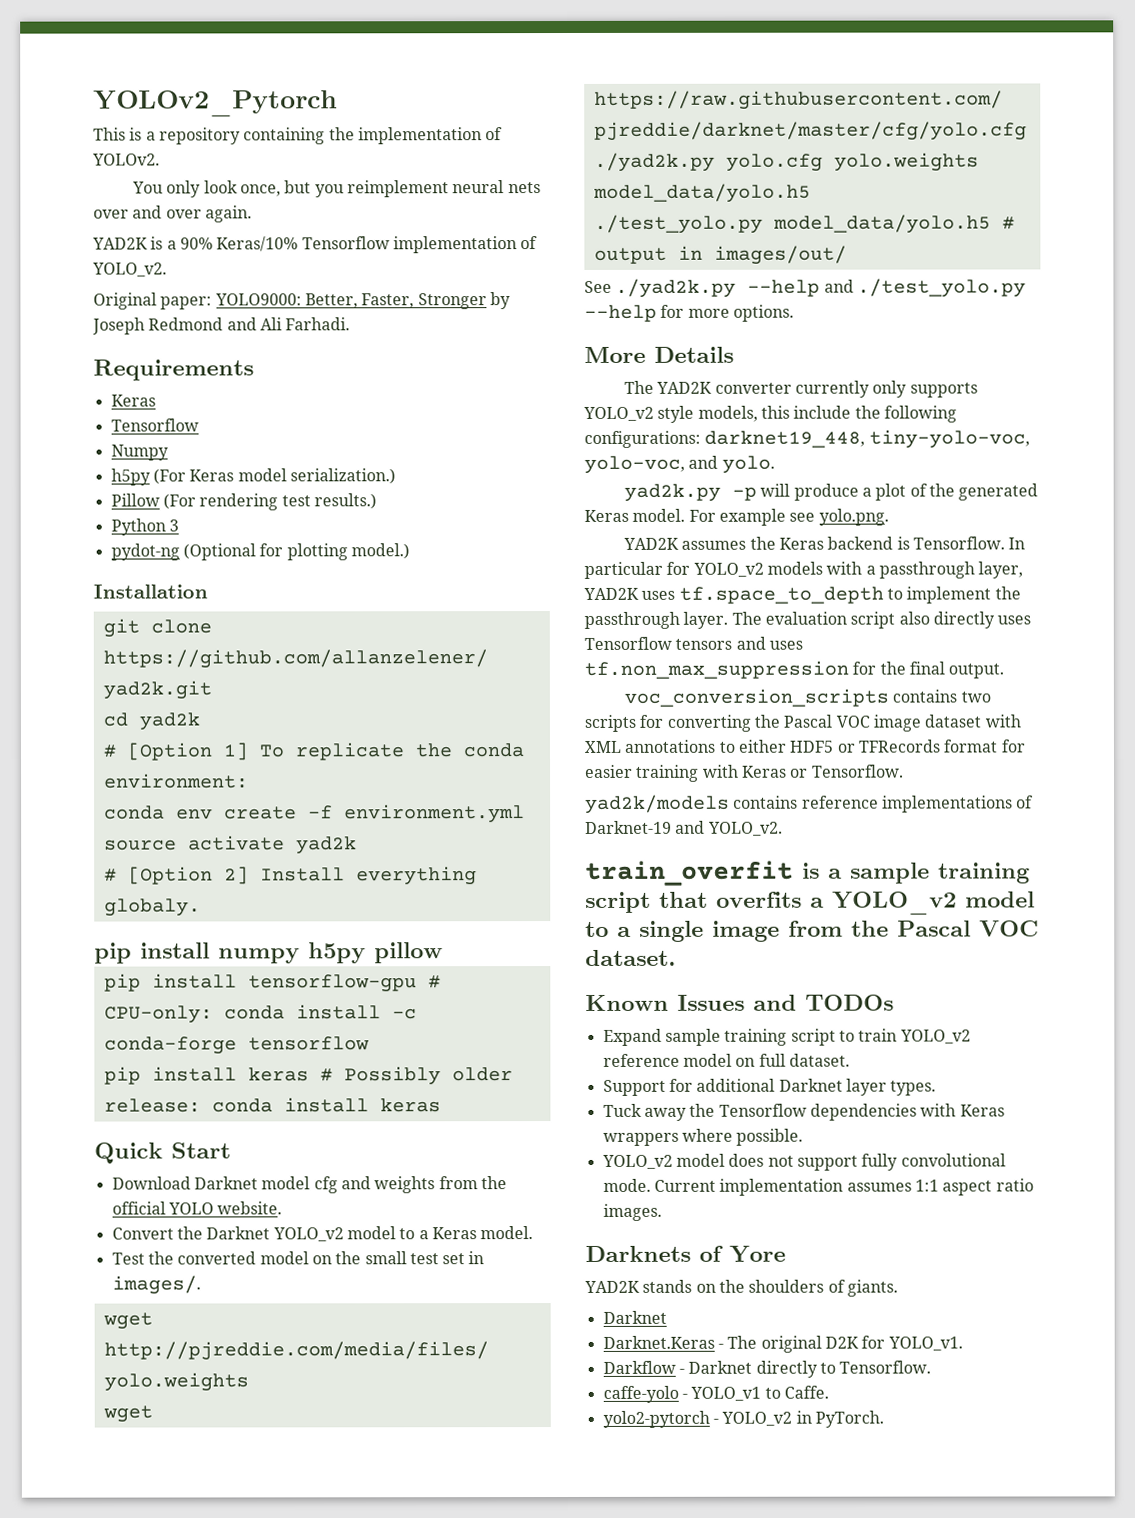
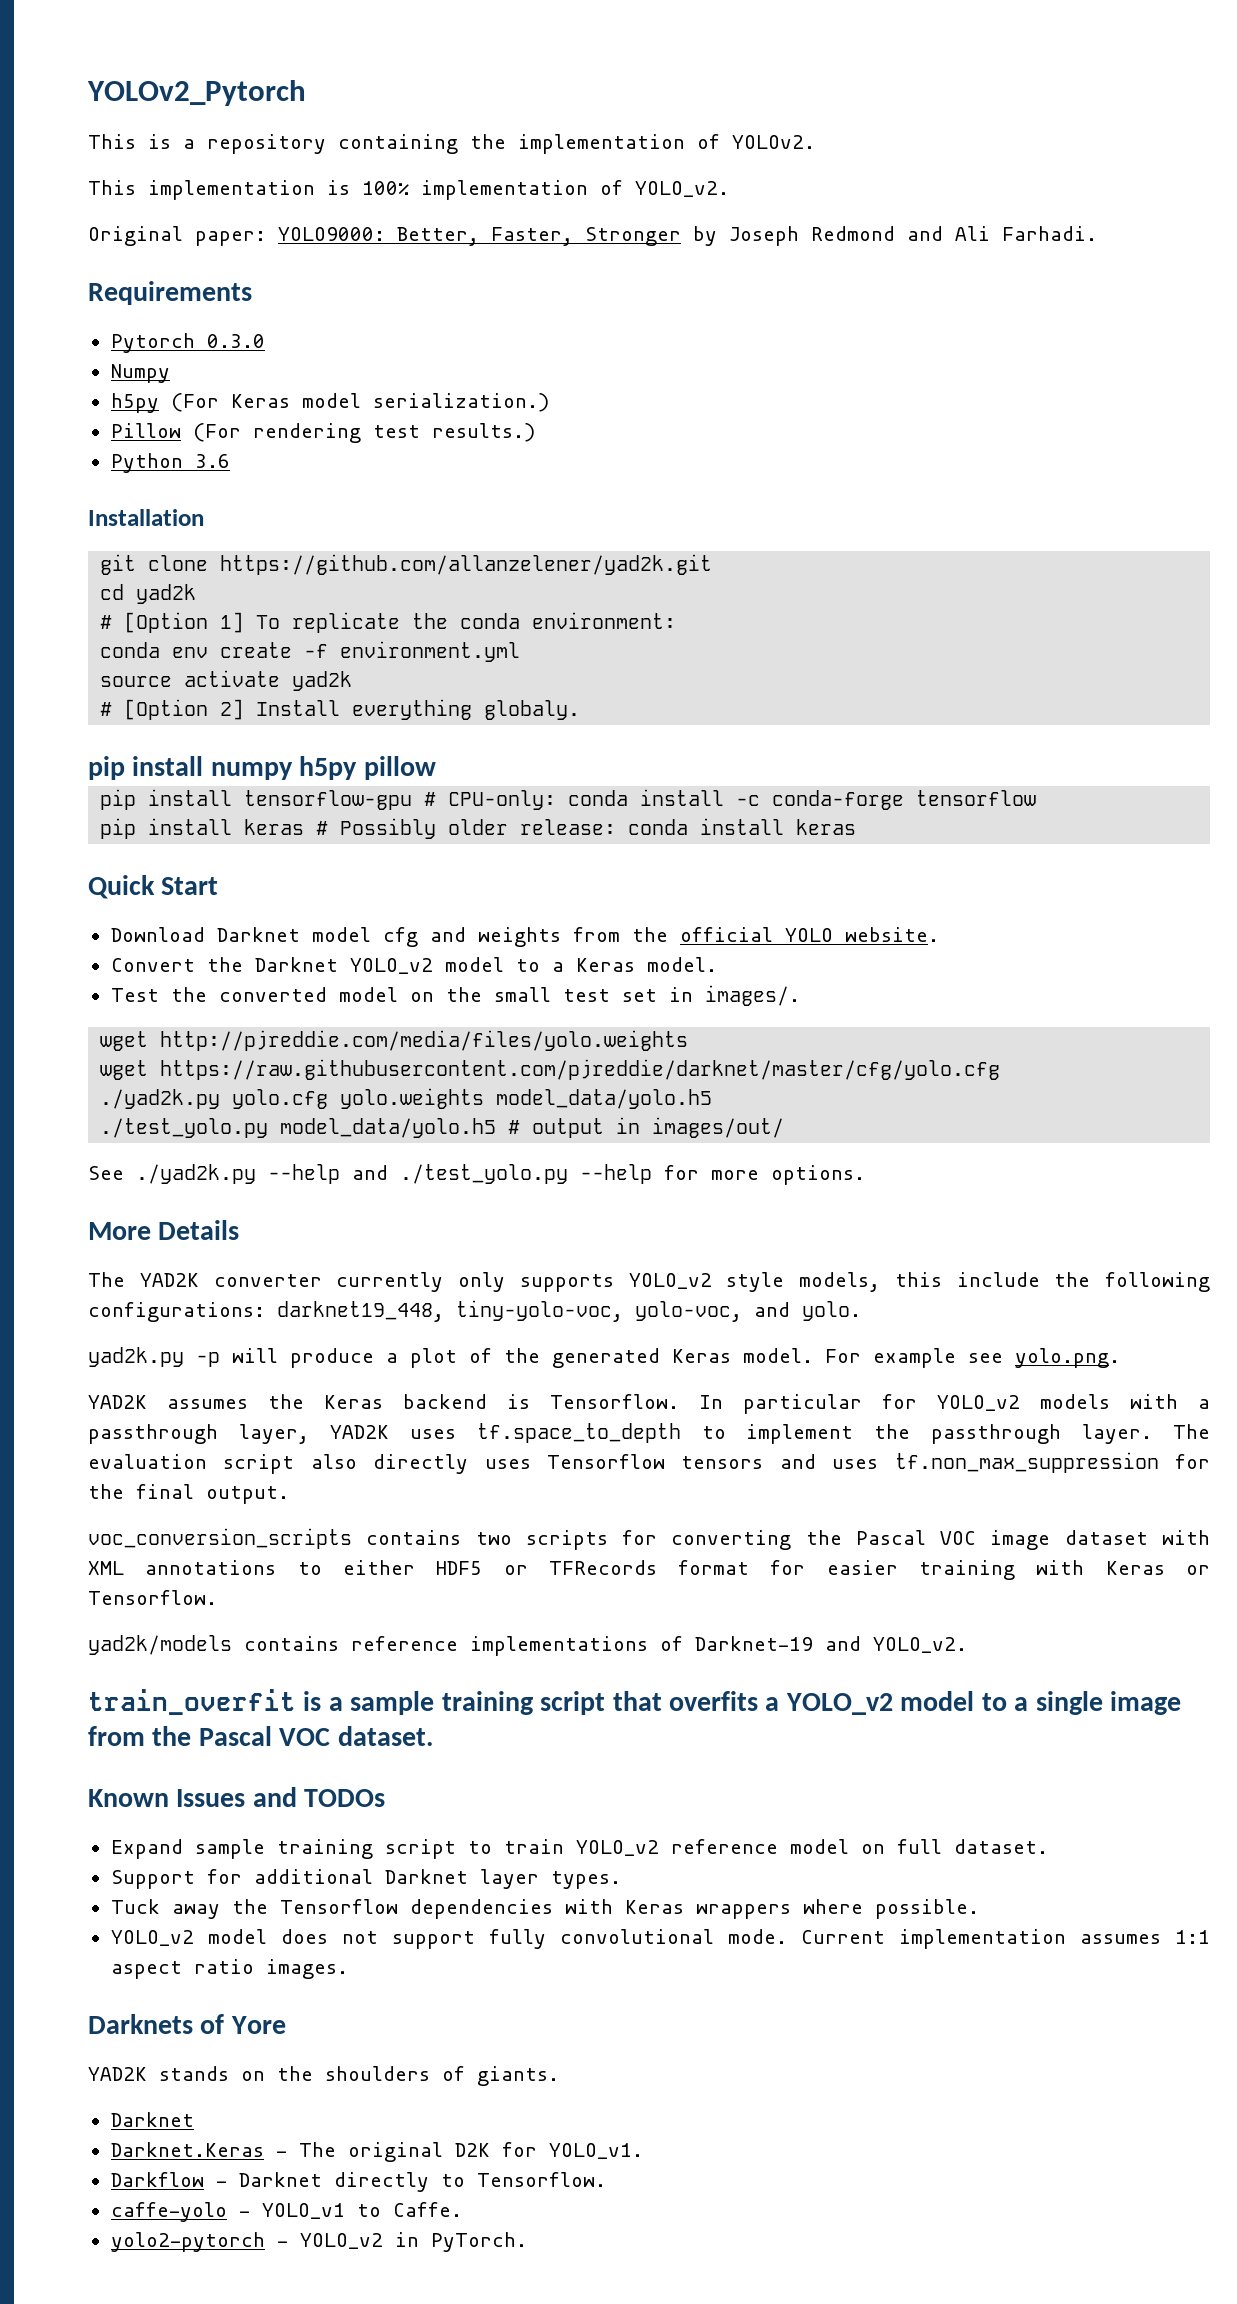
[132,180,541,198] [93,205,252,223] [92,236,390,252] You only look once, but you reimplement neural nets over and over again. // YAD2K is a 90% Keras/10% Tensorflow -> [88,180,409,200] This implementation is 100%
[110,394,156,407] [110,418,199,432] Keras // Tensorflow -> [110,333,265,353] Pytorch 0.3.0
[168,519,179,532] [110,543,410,561] 3 // pydot-ng (Optional for plotting model.) -> [194,454,230,468] 3.6

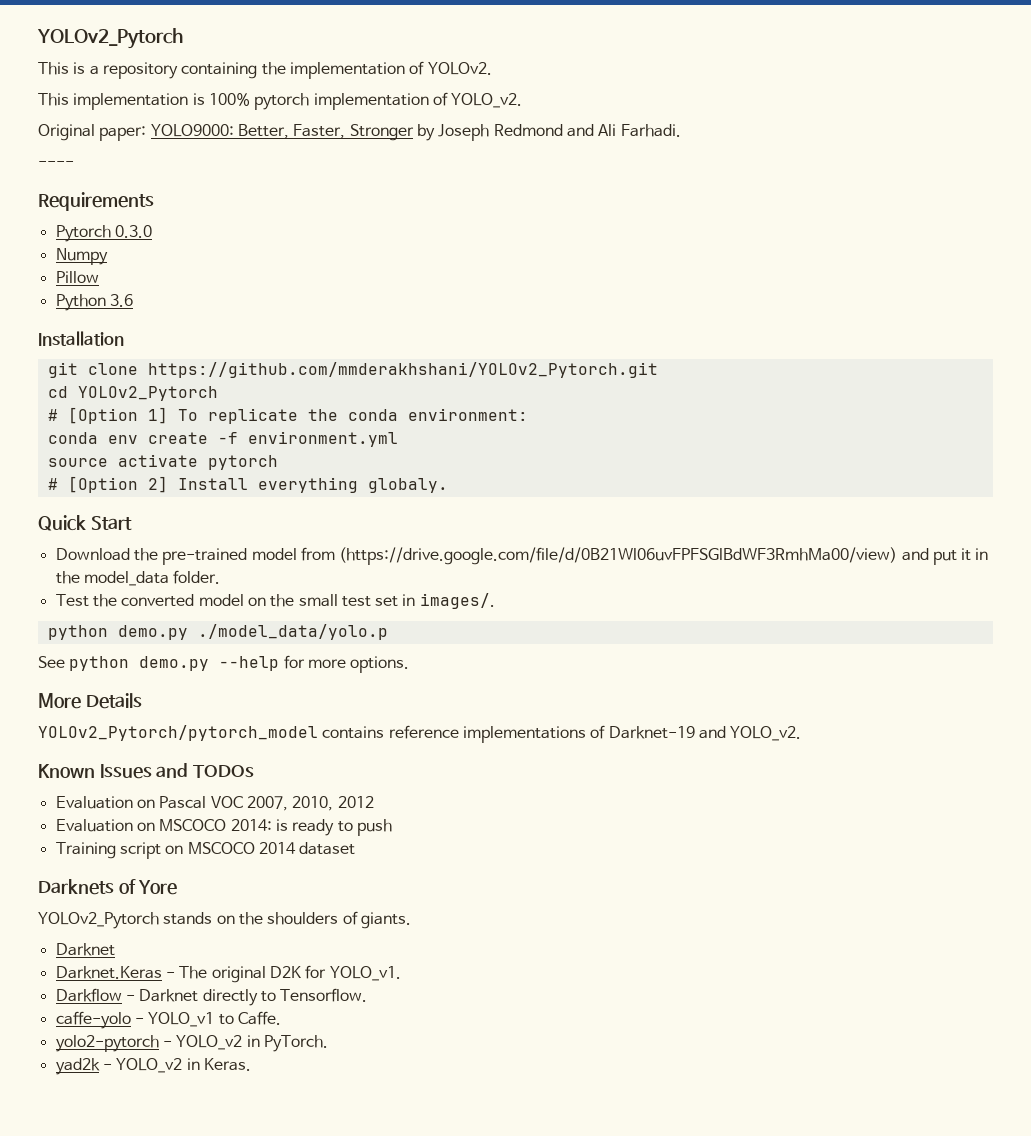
(409, 188) none -> [254,93,310,110] pytorch
(1097, 233) none -> [38,161,74,167] // ----
[110,393,549,413] [110,423,535,443] h5py (For Keras model serialization.) // Pillow (For rendering test results.) -> [55,271,99,283] Pillow
[220,554,713,575] https://github.com/allanzelener/yad2k.git -> [147,362,658,378] https://github.com/mmderakhshani/YOLOv2_Pytorch.git
[136,584,197,604] yad2k -> [77,386,218,401] YOLOv2_Pytorch
[292,671,353,691] yad2k -> [207,455,278,470] pytorch
[88,756,436,780] [100,789,1037,810] [100,818,857,839] [88,875,219,899] [110,927,939,947] [110,957,717,974] pip install numpy h5py pillow // pip install tensorflow-gpu # CPU-only: conda install -c conda-forge tensorflow // pip install keras # Possibly older release: conda install keras // Quick Start // Download Darknet model cfg and weights from the official YOLO website. // Convert the Darknet YOLO_v2 model to a Keras model. -> [38,515,132,531] [55,547,989,565] [55,570,221,586] Quick Start // Download the pre-trained model from (https://drive.google.com/file/d/0B21Wl06uvFPFSGlBdWF3RmhMa00/view) and put it in the model_data folder.
[100,1030,689,1051] [100,1059,1001,1080] [100,1088,713,1109] [100,1117,785,1138] [88,1164,568,1184] wget http://pjreddie.com/media/files/yolo.weights // wget https://raw.githubusercontent.com/pjreddie/darknet/master/cfg/yolo.cfg // ./yad2k.py yolo.cfg yolo.weights model_data/yolo.h5 // ./test_yolo.py model_data/yolo.h5 # output in images/out/ // See ./yad2k.py --help and ./test_yolo.py -> [47,624,388,640] [38,656,210,671] python demo.py ./model_data/yolo.p // See python demo.py
[88,1272,1210,1292] [88,1300,861,1322] [88,1347,1120,1368] [88,1394,1210,1414] [88,1423,1210,1444] [88,1452,1210,1474] [88,1484,289,1504] [88,1528,1210,1550] [88,1560,1210,1580] [88,1590,217,1605] [88,1635,232,1655] The YAD2K converter currently only supports YOLO_v2 style models, this include the following configurations: darknet19_448, tiny-yolo-voc, yolo-voc, and yolo. // yad2k.py -p will produce a plot of the generated Keras model. For example see yolo.png. // YAD2K assumes the Keras backend is Tensorflow. In particular for YOLO_v2 models with a passthrough layer, YAD2K uses tf.space_to_depth to implement the passthrough layer. The evaluation script also directly uses Tensorflow tensors and uses tf.non_max_suppression for the final output. // voc_conversion_scripts contains two scripts for converting the Pascal VOC image dataset with XML annotations to either HDF5 or TFRecords format for easier training with Keras or Tensorflow. // yad2k/models -> [38,725,318,741] YOLOv2_Pytorch/pytorch_model
[88,1689,1181,1715] [88,1726,433,1746] [88,1787,386,1807] [110,1839,1048,1859] [110,1869,621,1889] [110,1899,979,1919] [110,1929,1210,1949] [110,1959,348,1979] train_overfit is a sample training script that overfits a YOLO_v2 model to a single image from the Pascal VOC dataset. // Known Issues and TODOs // Expand sample training script to train YOLO_v2 reference model on full dataset. // Support for additional Darknet layer types. // Tuck away the Tensorflow dependencies with Keras wrappers where possible. // YOLO_v2 model does not support fully convolutional mode. Current implementation assumes 1:1 aspect ratio images. -> [38,763,255,779] [55,796,374,811] [55,819,392,836] [55,842,356,859] Known Issues and TODOs // Evaluation on Pascal VOC 2007, 2010, 2012 // Evaluation on MSCOCO 2014: is ready to push // Training script on MSCOCO 2014 dataset
[88,2067,147,2081] YAD2K -> [38,912,159,929] YOLOv2_Pytorch
(527, 2242) none -> [55,1058,251,1075] // yad2k - YOLO_v2 in Keras.

